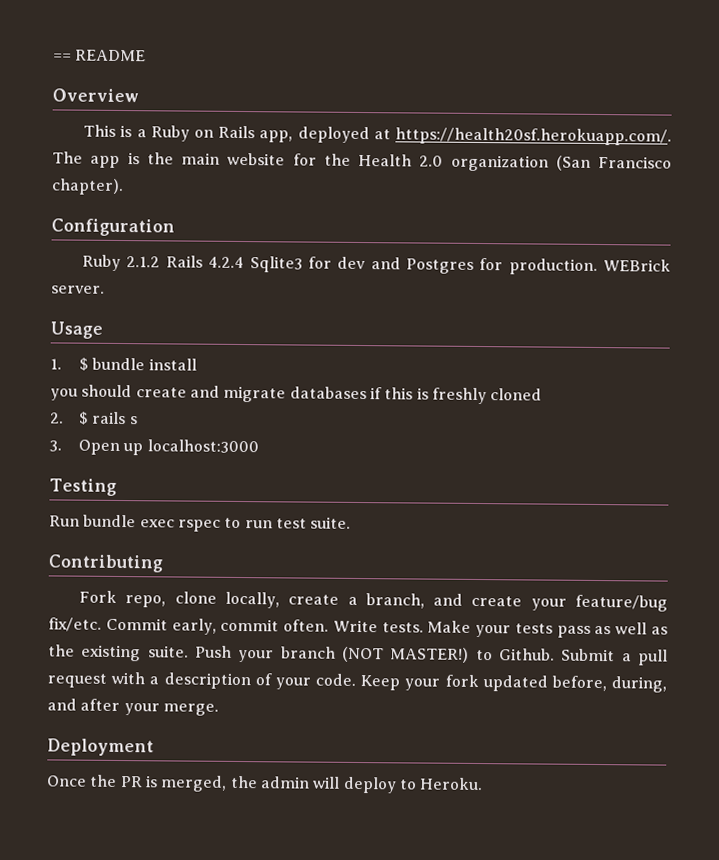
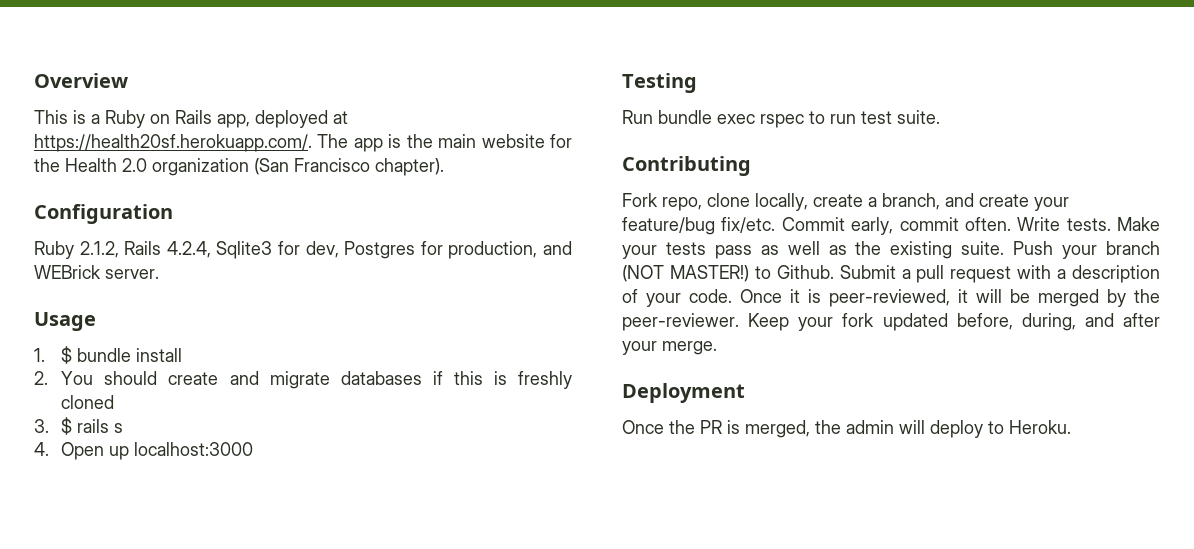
[53,49,147,62] == README // -> (34, 80) none
[126,255,598,275] 2.1.2 Rails 4.2.4 Sqlite3 for dev and Postgres for production. -> [79,241,573,259] 2.1.2, Rails 4.2.4, Sqlite3 for dev, Postgres for production, and
[50,388,78,401] you -> [34,371,94,385] 2. You
[50,412,64,424] 2. -> [34,419,49,433] 3.
[49,440,62,452] 3. -> [34,442,49,456] 4.
(356, 679) none -> [740,289,1160,307] [622,313,739,331] Once it is peer-reviewed, it will be merged by the peer-reviewer.

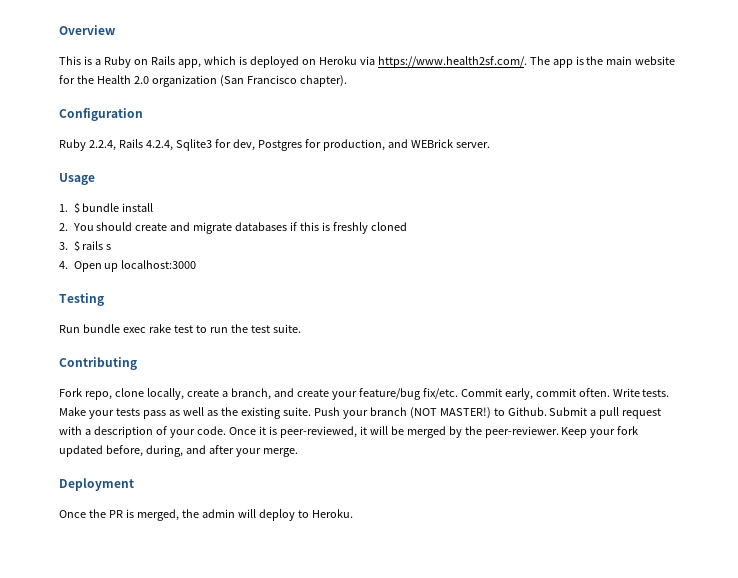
[255,110,348,128] [34,134,312,152] deployed at https://health20sf.herokuapp.com/. -> [203,56,527,68] which is deployed on Heroku via https://www.health2sf.com/.
[79,241,119,258] 2.1.2, -> [88,140,116,151] 2.2.4,
[760,114,804,128] rspec -> [148,324,193,333] rake test
(856, 119) none -> [230,324,248,333] the

